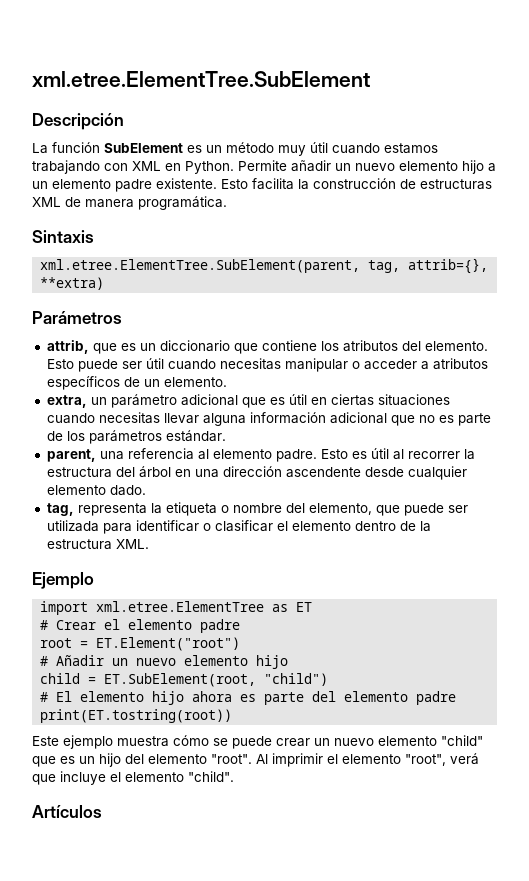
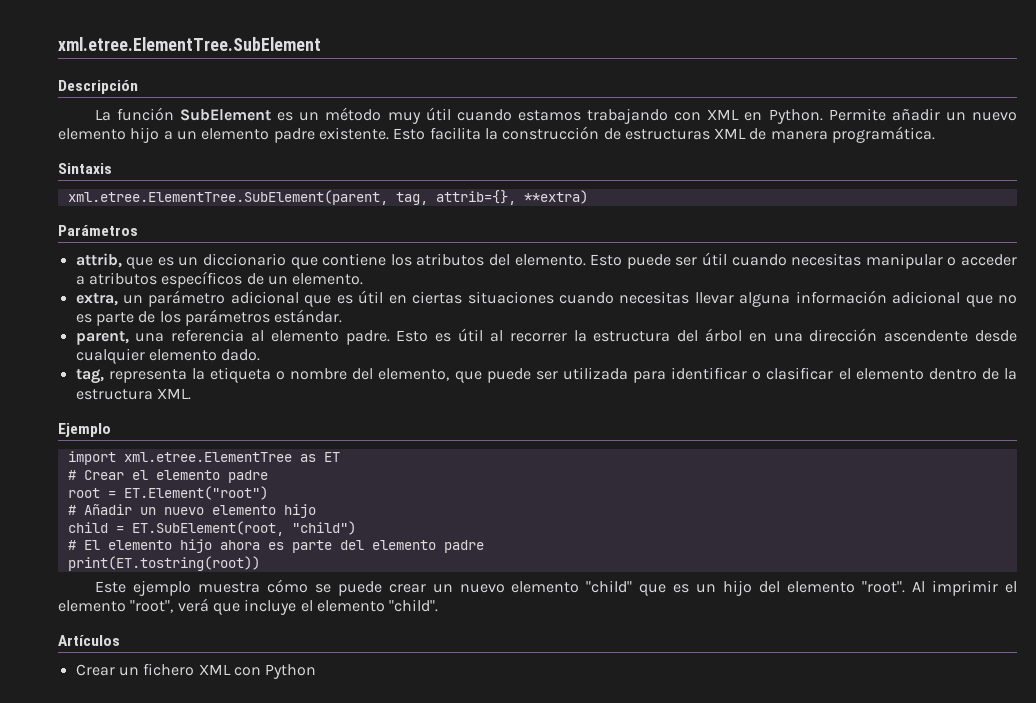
(102, 811) none -> [75,663,317,679] // Crear un fichero XML con Python

